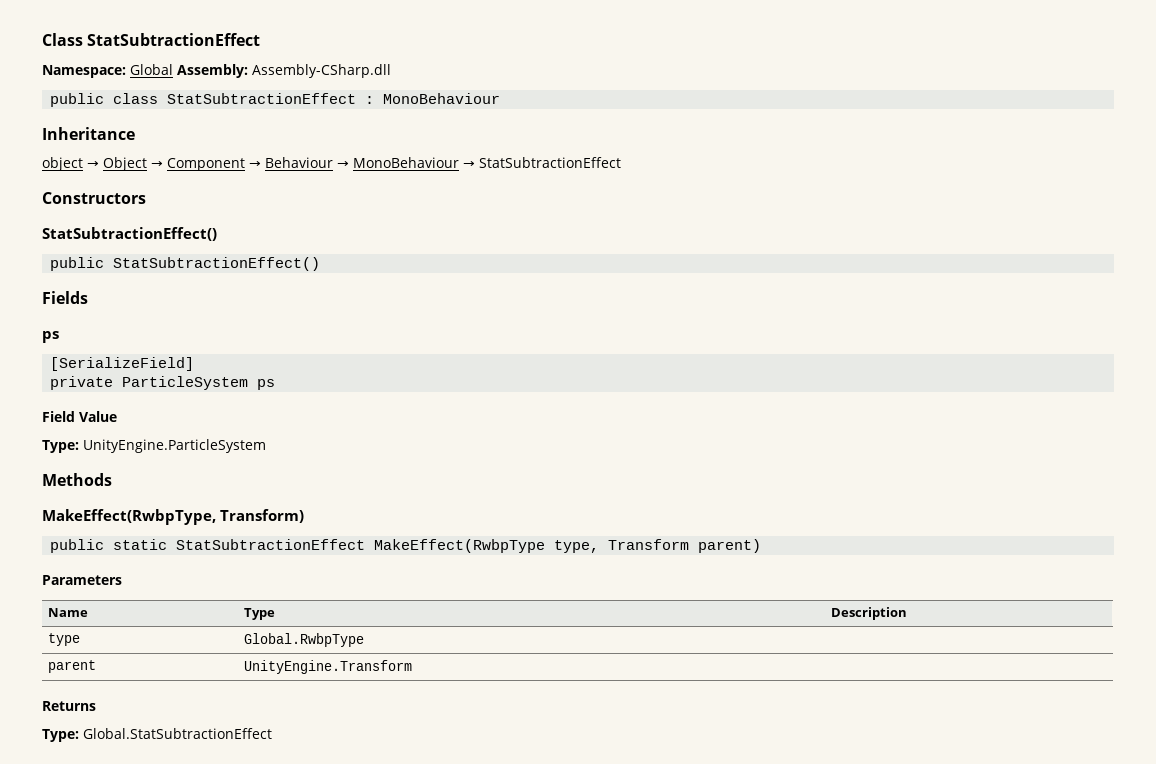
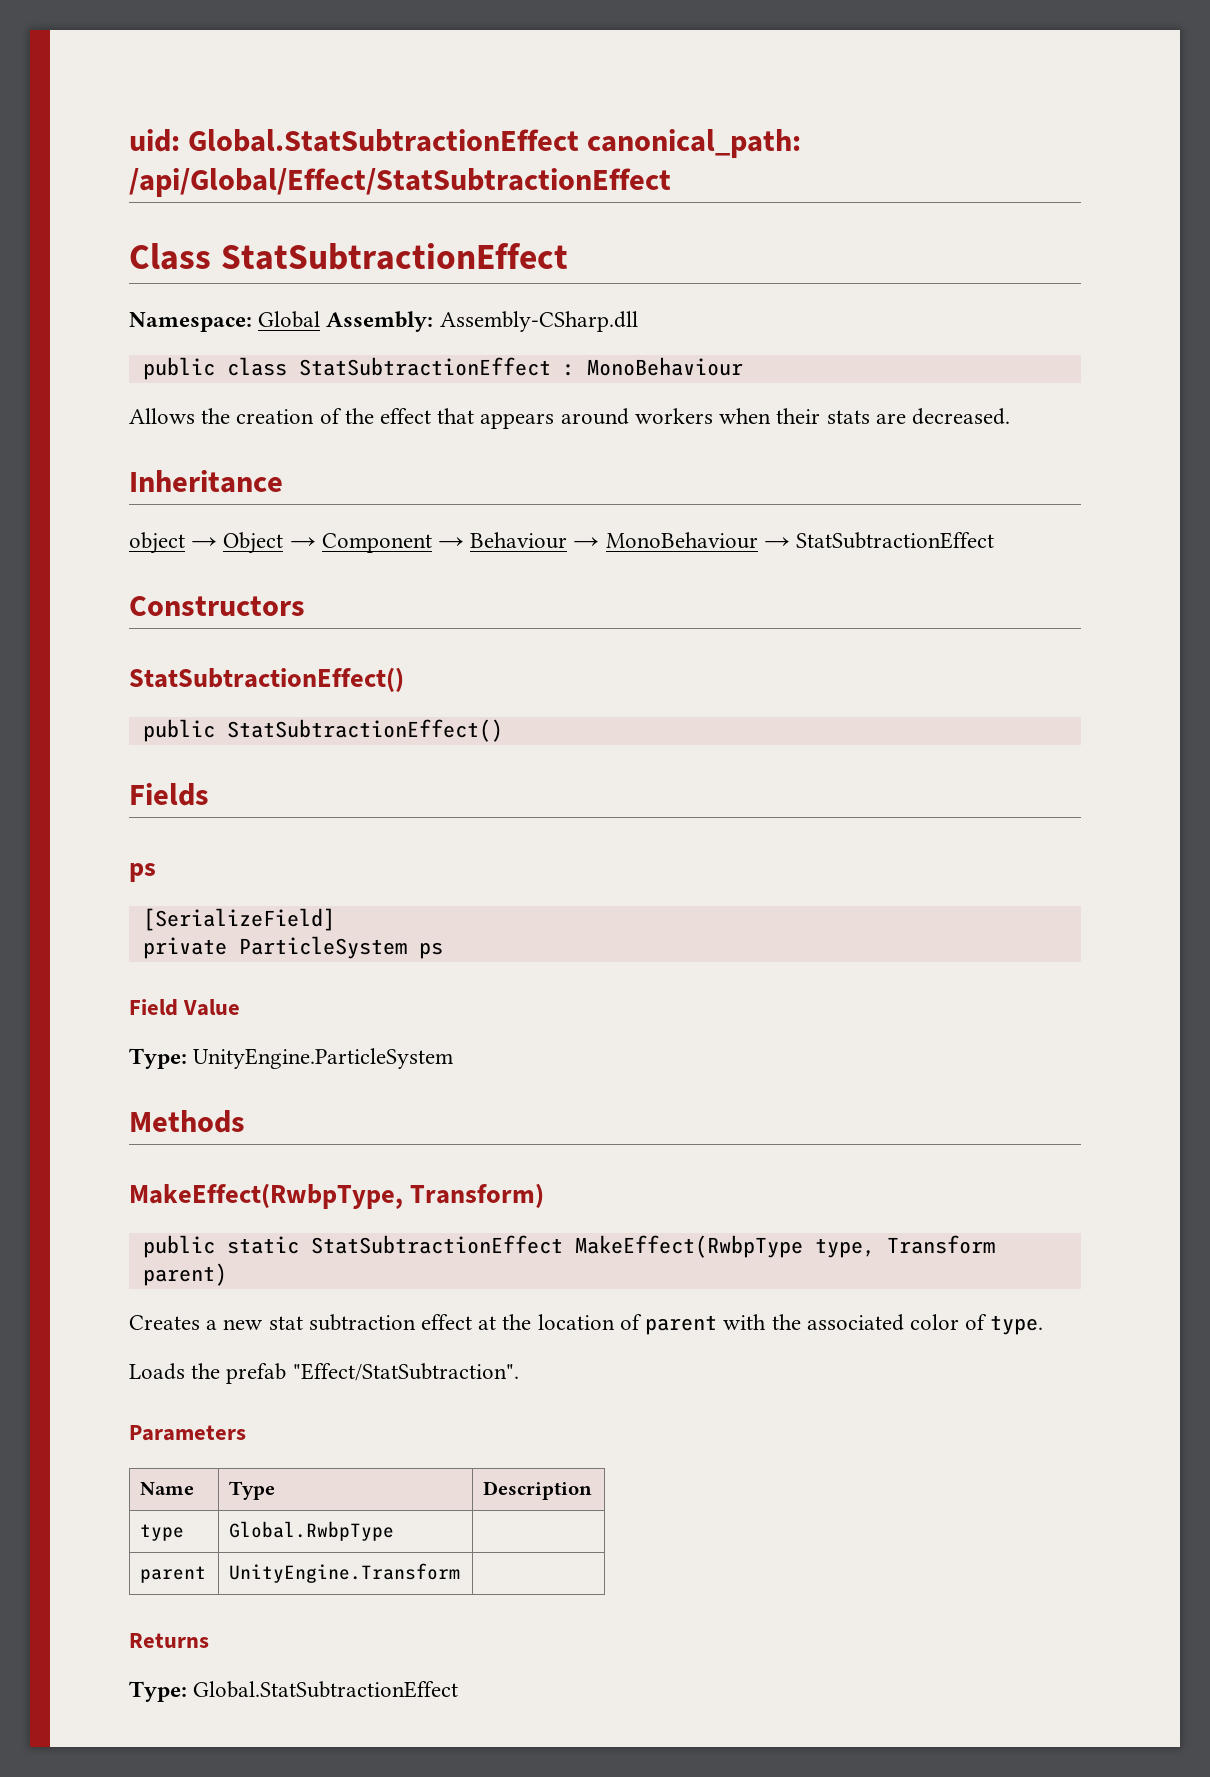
(42, 39) none -> [129,129,802,158] [129,168,671,197] uid: Global.StatSubtractionEffect canonical_path: /api/Global/Effect/StatSubtractionEffect //
(501, 98) none -> [129,408,1010,429] // Allows the creation of the effect that appears around workers when their stats are decreased.
(762, 546) none -> [129,1314,1044,1335] [129,1363,519,1384] // Creates a new stat subtraction effect at the location of parent with the associated color of type. // Loads the prefab "Effect/StatSubtraction".

